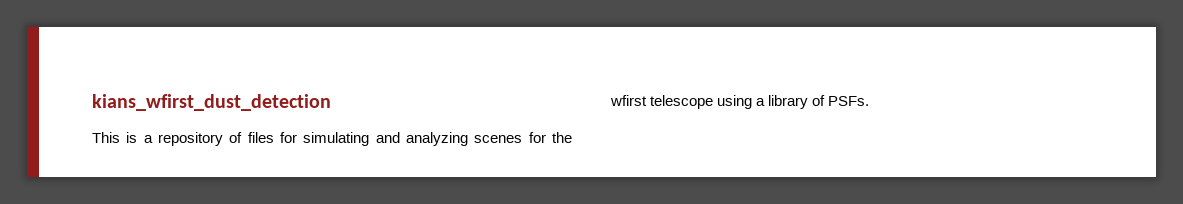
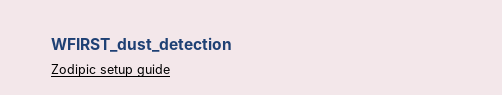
[92,94,331,111] [92,132,572,146] [610,95,870,109] kians_wfirst_dust_detection // This is a repository of files for simulating and analyzing scenes for the wfirst telescope using a library of PSFs. -> [51,37,232,52] [51,64,170,77] WFIRST_dust_detection // Zodipic setup guide

